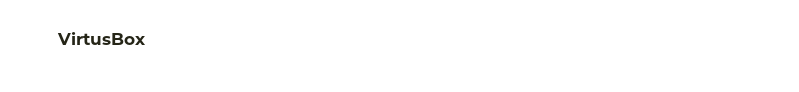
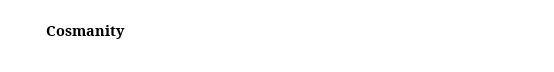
[57,32,146,45] VirtusBox -> [46,25,125,39] Cosmanity

